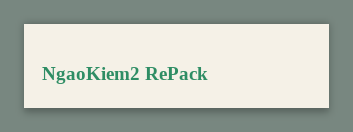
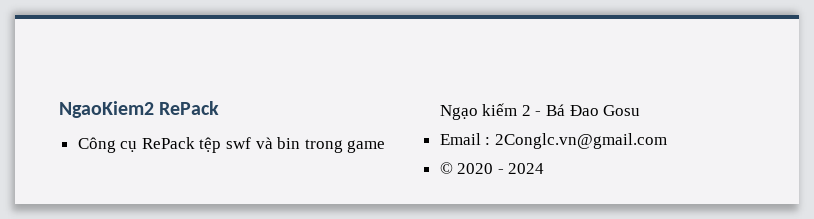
(209, 73) none -> [77,137,386,153] [439,103,641,120] [439,133,667,149] [439,162,545,174] // Công cụ RePack tệp swf và bin trong game Ngạo kiếm 2 - Bá Đao Gosu // Email : 2Conglc.vn@gmail.com // © 2020 - 2024

